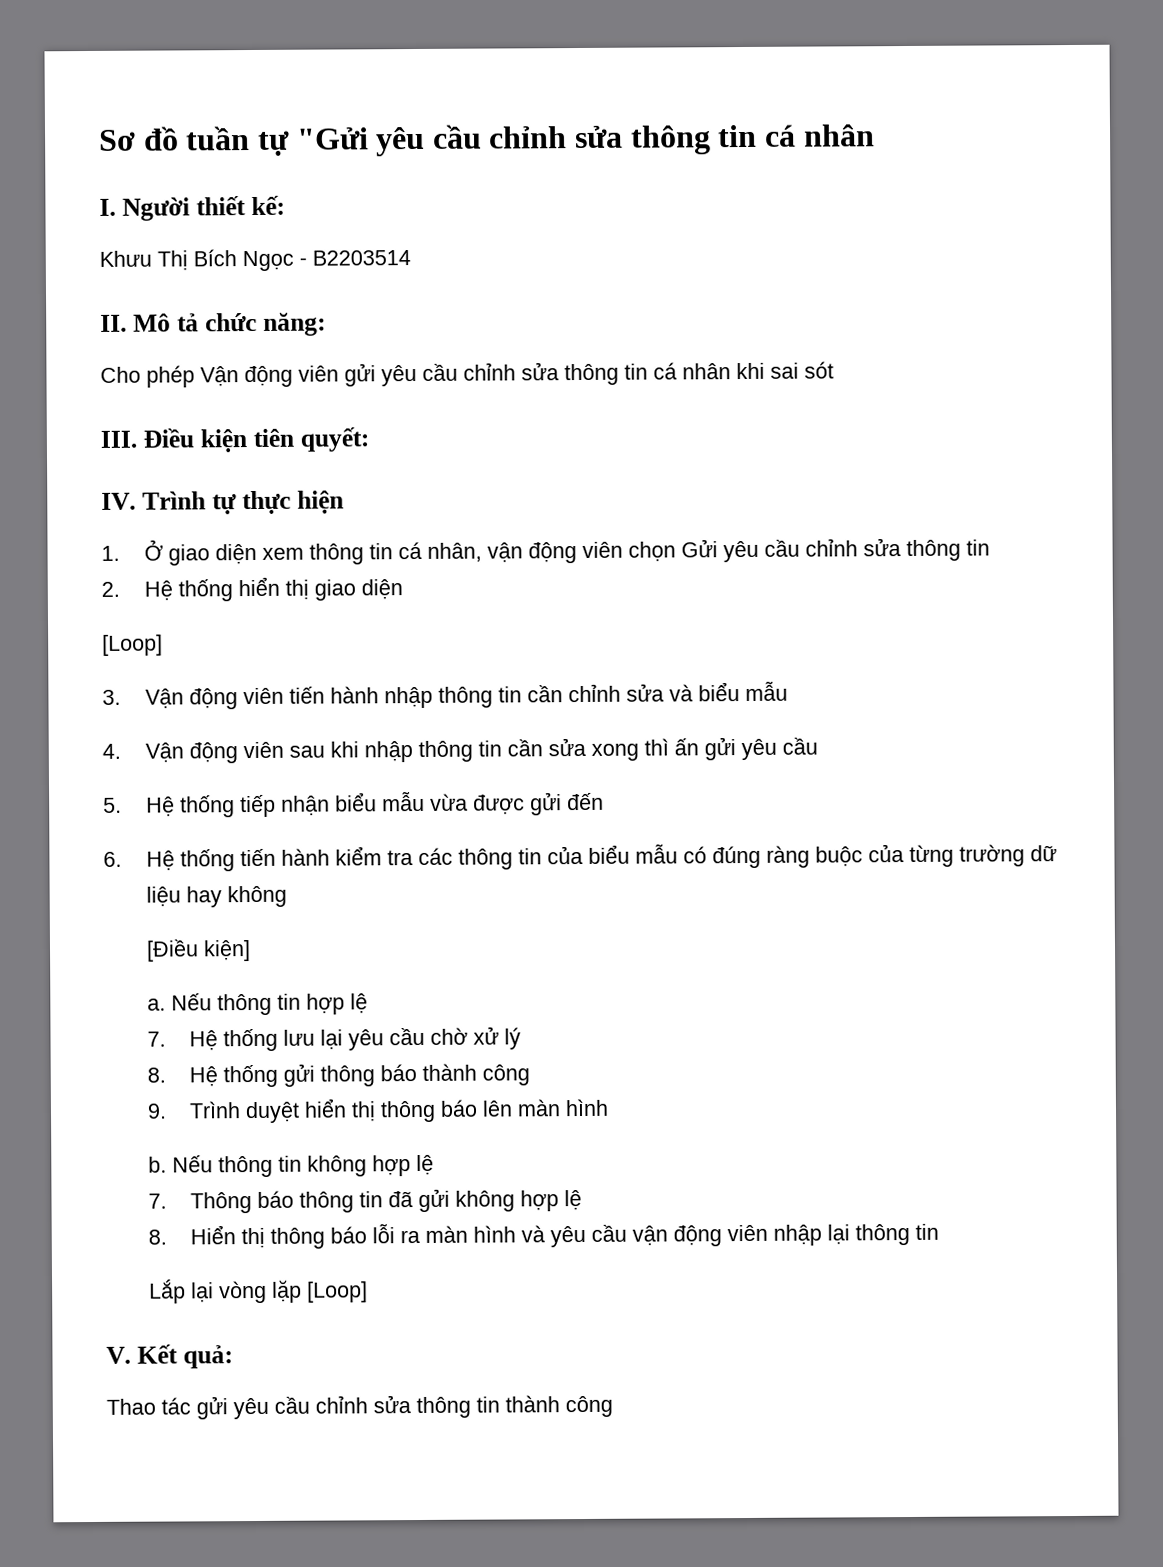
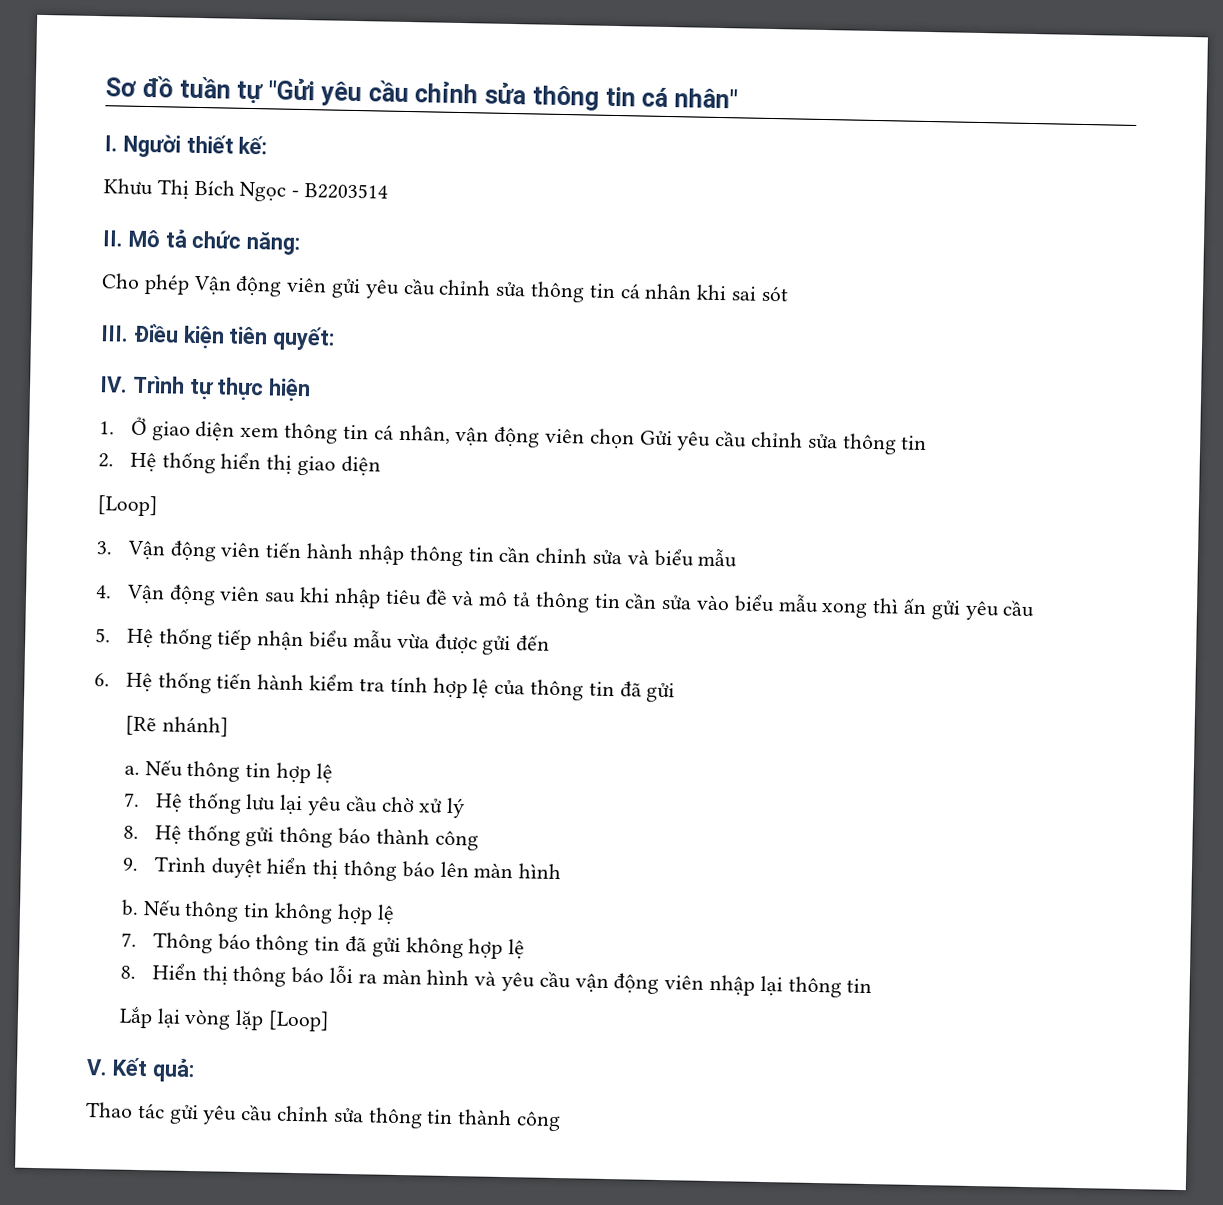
[802,124,875,147] nhân -> [674,88,738,109] nhân"
(413, 752) none -> [384,589,531,607] tiêu đề và mô tả
(586, 747) none -> [695,594,819,613] vào biểu mẫu
[417,844,1057,870] [145,885,287,908] [145,939,251,962] các thông tin của biểu mẫu có đúng ràng buộc của từng trường dữ liệu hay không // [Điều kiện] -> [389,676,676,703] [124,715,229,737] tính hợp lệ của thông tin đã gửi // [Rẽ nhánh]

